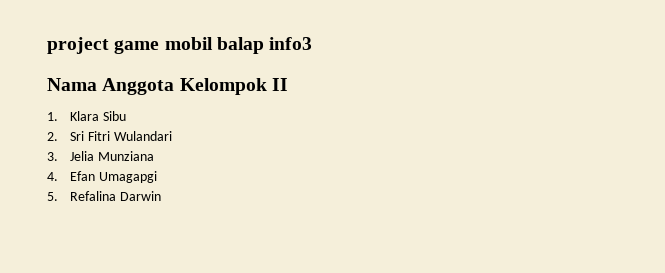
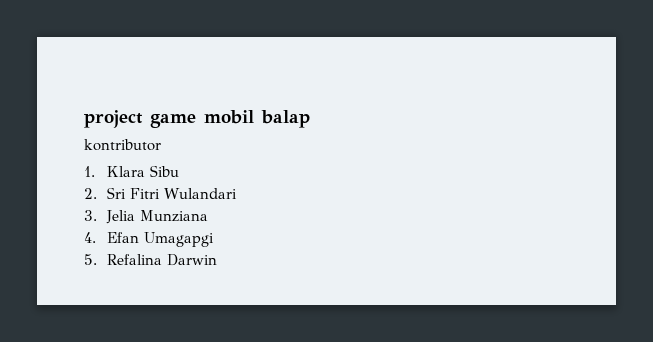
[269,37,313,50] [47,78,288,95] info3 // Nama Anggota Kelompok II -> [84,139,161,151] // kontributor

